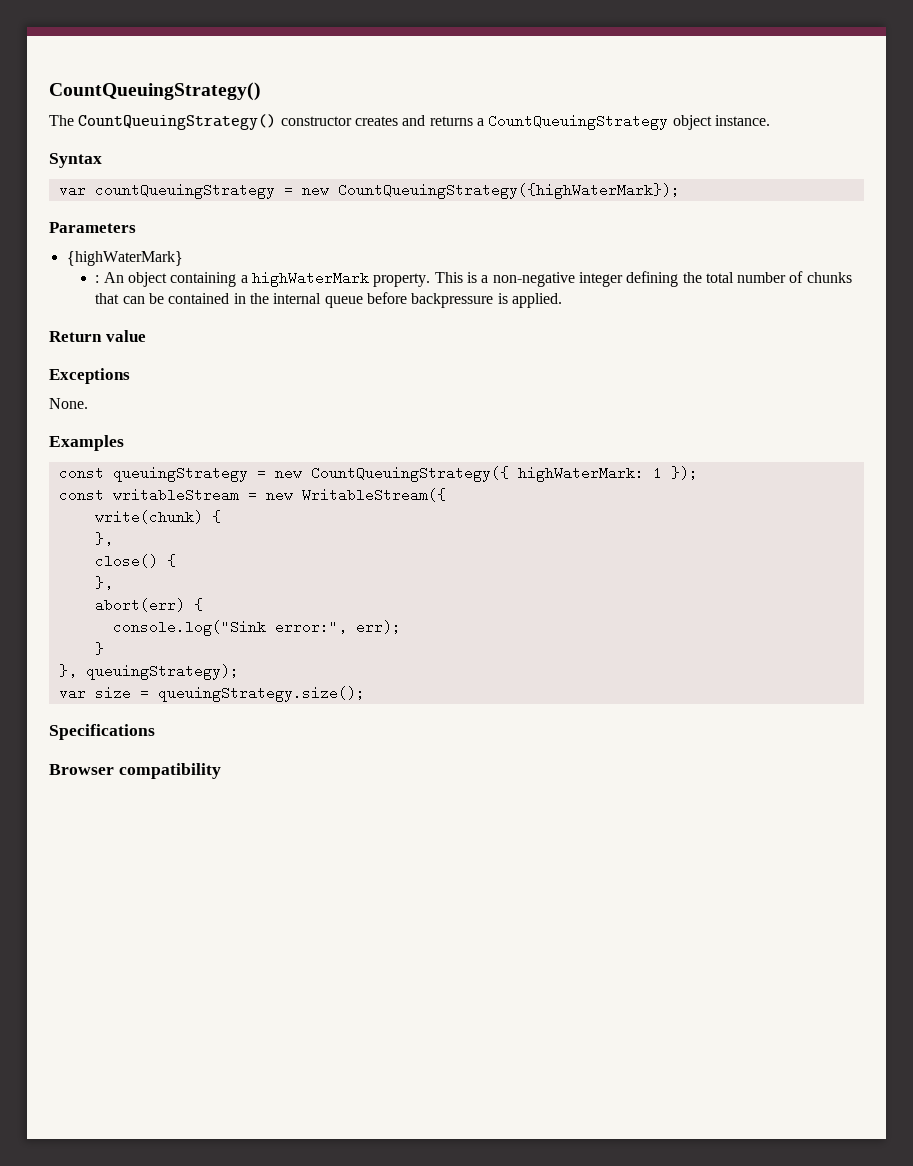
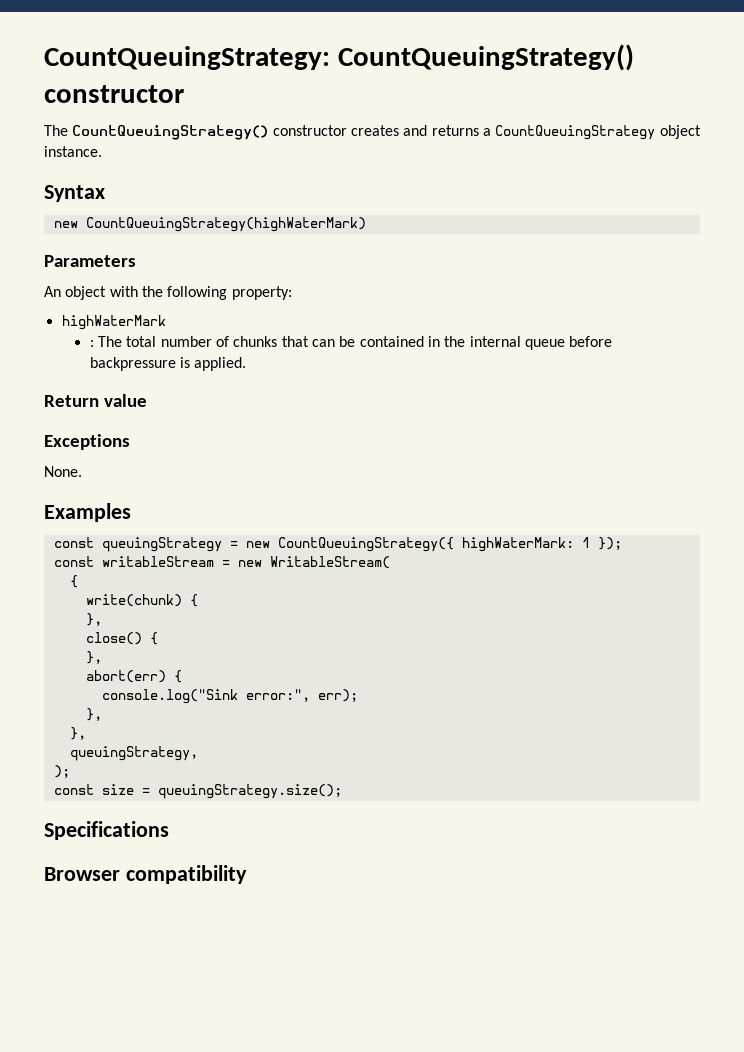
[49,82,261,101] CountQueuingStrategy() -> [44,44,634,71] [44,85,184,103] CountQueuingStrategy: CountQueuingStrategy() constructor
[58,183,680,199] [49,222,136,233] [66,251,183,266] [95,271,702,287] var countQueuingStrategy = new CountQueuingStrategy({highWaterMark}); // Parameters // {highWaterMark} // : An object containing a highWaterMark property. This is a non-negative integer defining the -> [53,217,366,232] [44,255,136,267] [44,286,292,300] [61,315,166,330] [89,336,123,347] new CountQueuingStrategy(highWaterMark) // Parameters // An object with the following property: // highWaterMark // : The
[301,488,446,502] WritableStream({ -> [269,556,390,569] [69,575,78,588] WritableStream( // {
[94,642,104,655] [58,664,239,680] [58,686,86,700] } // }, queuingStrategy); // var -> [85,708,102,721] [69,727,86,740] [69,746,198,761] [53,765,70,778] [53,784,94,795] }, // }, // queuingStrategy, // ); // const

